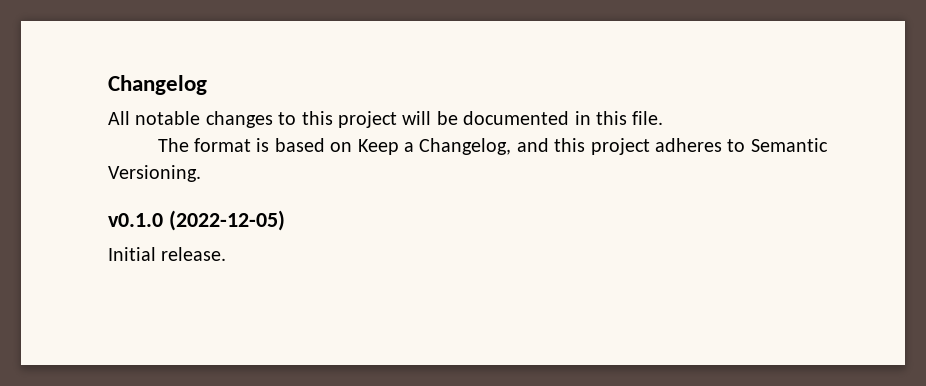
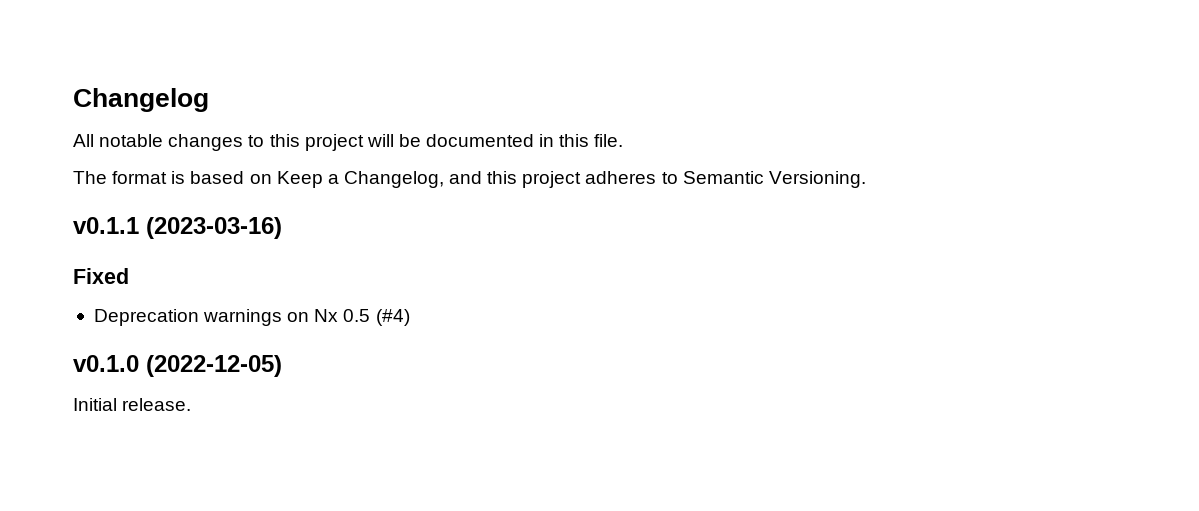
(201, 173) none -> [73,217,282,239] [73,268,129,284] [93,309,410,326] // v0.1.1 (2023-03-16) // Fixed // Deprecation warnings on Nx 0.5 (#4)

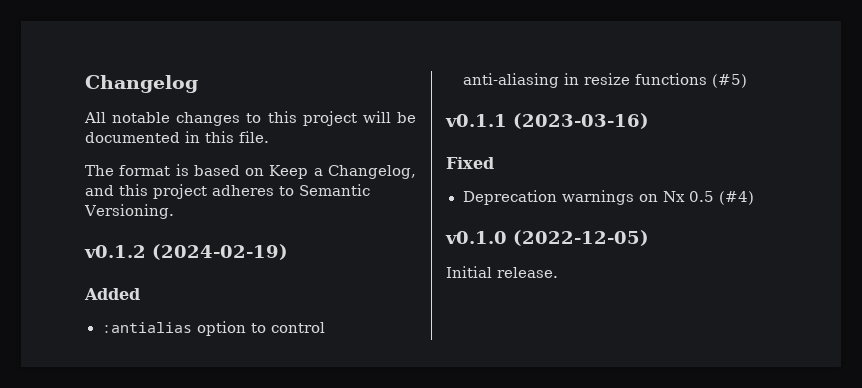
(866, 179) none -> [84,244,288,260] [84,288,140,300] [101,321,325,336] [462,73,747,88] // v0.1.2 (2024-02-19) // Added // :antialias option to control anti-aliasing in resize functions (#5)

